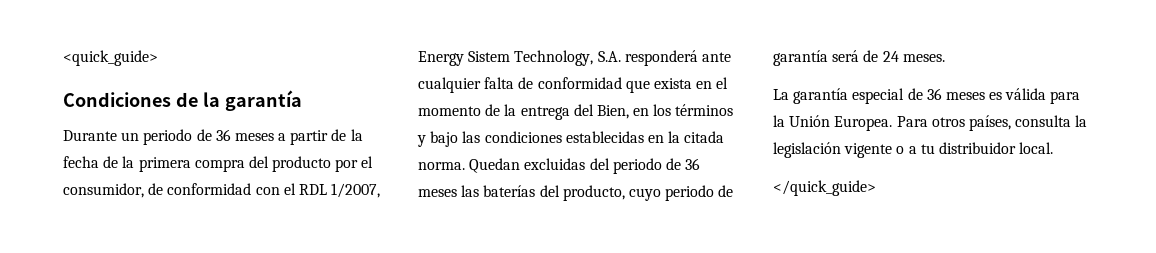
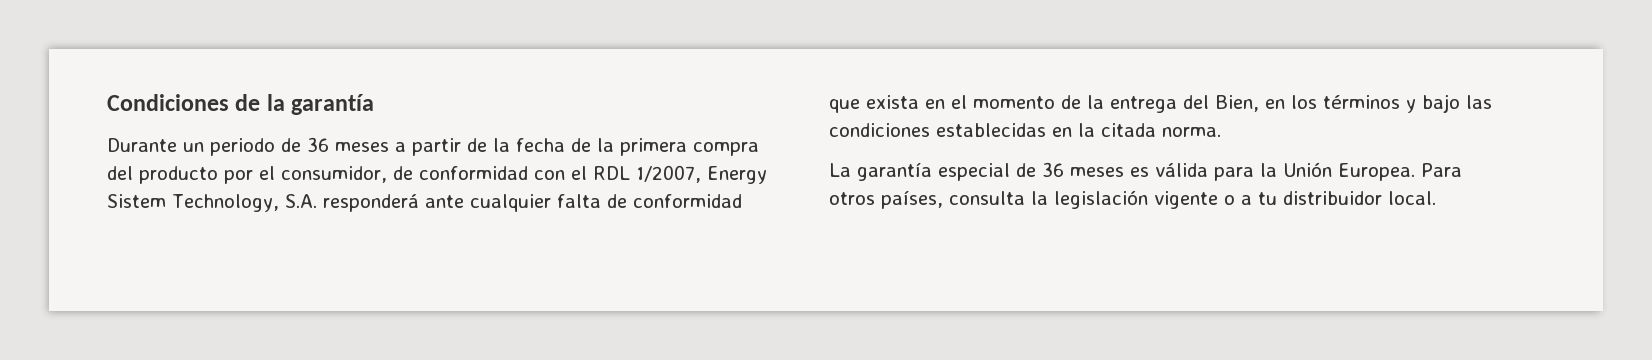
[63,50,158,66] <quick_guide> // -> (107, 102) none
[469,158,701,174] [418,185,734,201] [773,50,945,66] Quedan excluidas del periodo de 36 meses las baterías del producto, cuyo periodo de garantía será de 24 meses. -> (1221, 132) none
[773,180,876,196] // </quick_guide> -> (1436, 198) none

